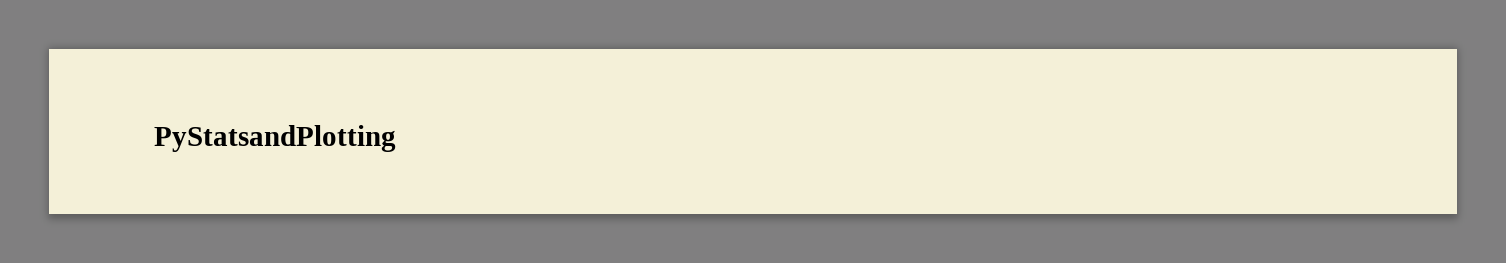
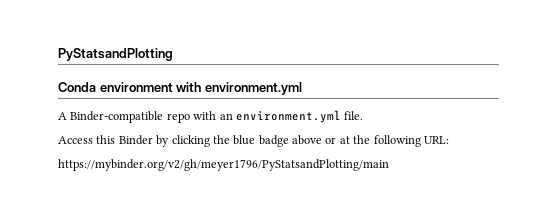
(396, 138) none -> [58,82,302,95] [58,110,364,123] [58,135,449,147] [58,159,389,171] // Conda environment with environment.yml // A Binder-compatible repo with an environment.yml file. // Access this Binder by clicking the blue badge above or at the following URL: // https://mybinder.org/v2/gh/meyer1796/PyStatsandPlotting/main

